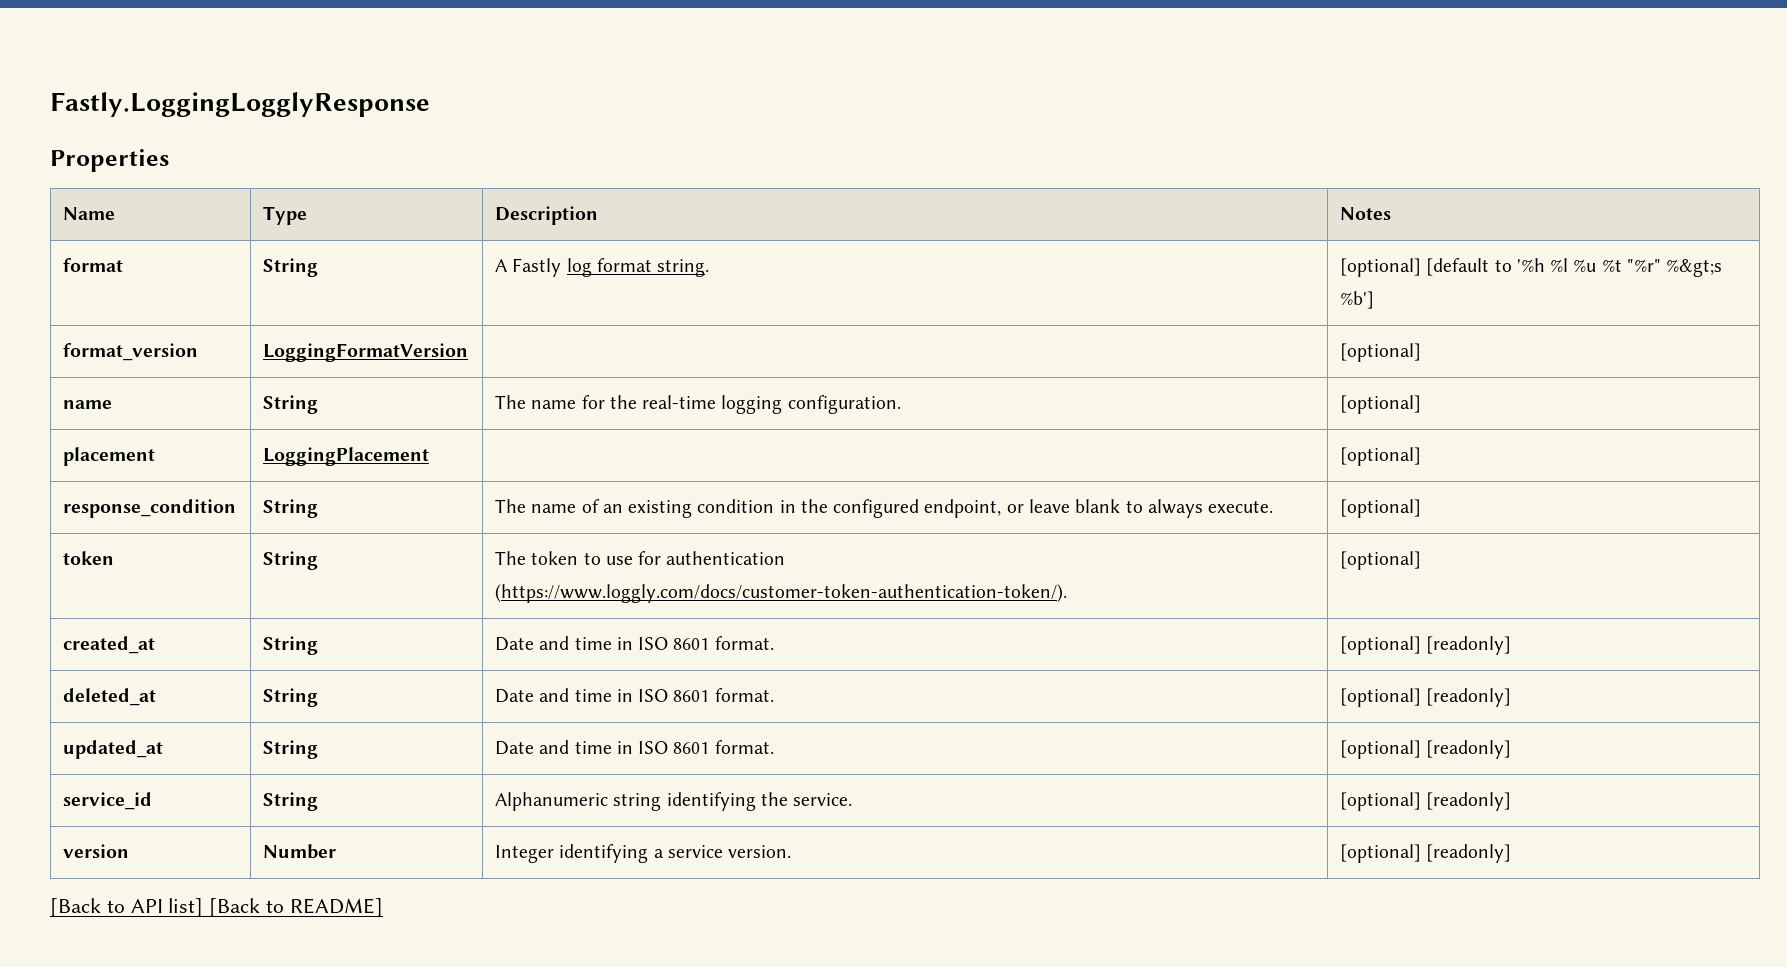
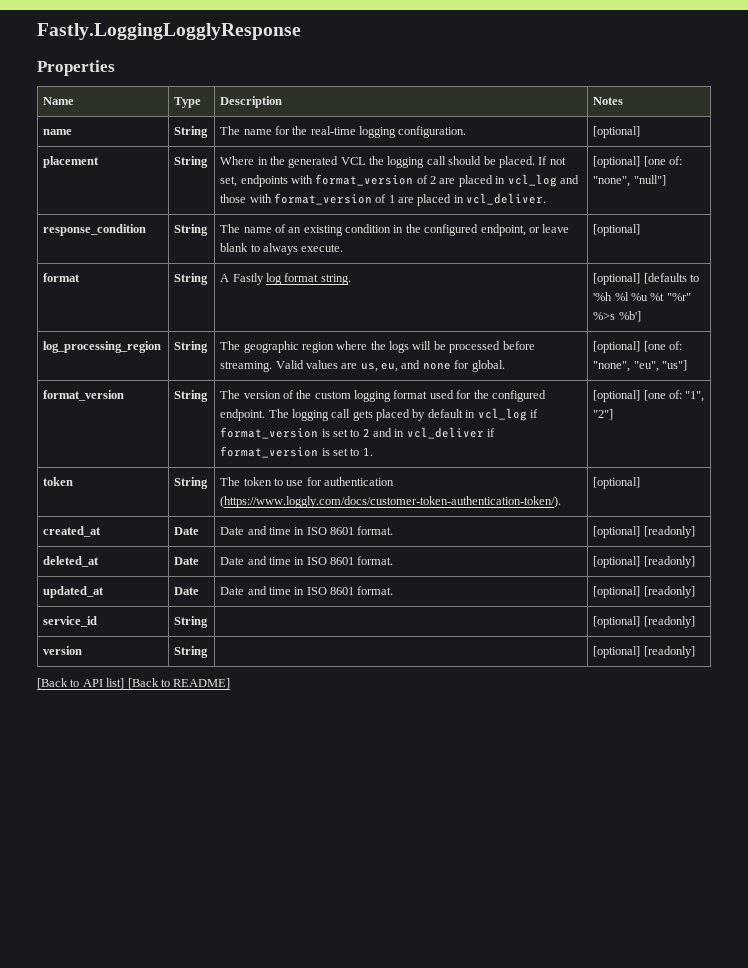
[63,258,124,272] [263,258,319,277] [495,258,710,277] [1340,258,1723,277] [1340,291,1375,309] [63,343,199,361] [263,343,469,362] [1340,343,1422,362] // format | String | A Fastly log format string. | [optional] [default to '%h %l %u %t "%r" %&gt;s %b'] // format_version | LoggingFormatVersion | | [optional] -> (624, 101) none
[263,447,430,466] [1340,447,1422,466] LoggingPlacement | | [optional] -> [174,156,209,168] [220,156,566,168] [220,174,579,187] [220,193,547,206] [593,156,682,168] [593,175,666,187] String | Where in the generated VCL the logging call should be placed. If not set, endpoints with format_version of 2 are placed in vcl_log and those with format_version of 1 are placed in vcl_deliver. | [optional] [one of: "none", "null"]
(1422, 508) none -> [43,273,81,282] [174,273,209,285] [220,273,351,285] [593,273,699,285] [593,292,691,301] [593,311,641,322] [43,341,162,353] [174,341,209,353] [220,341,535,353] [220,360,505,372] [593,341,682,353] [593,360,687,372] [43,390,125,401] [174,390,209,402] [220,390,546,402] [220,408,538,421] [220,427,496,439] [220,446,373,458] [593,390,705,402] [593,409,614,420] // format | String | A Fastly log format string. | [optional] [defaults to '%h %l %u %t "%r" %>s %b'] // log_processing_region | String | The geographic region where the logs will be processed before streaming. Valid values are us, eu, and none for global. | [optional] [one of: "none", "eu", "us"] // format_version | String | The version of the custom logging format used for the configured endpoint. The logging call gets placed by default in vcl_log if format_version is set to 2 and in vcl_deliver if format_version is set to 1. | [optional] [one of: "1", "2"]
[263,636,319,655] String -> [174,527,200,535] Date
[263,688,319,707] String -> [174,557,200,565] Date
[263,740,319,759] String -> [174,587,200,595] Date
[495,792,853,811] [1340,792,1512,811] [63,844,130,858] [263,844,337,859] [495,844,792,863] Alphanumeric string identifying the service. | [optional] [readonly] // version | Number | Integer identifying a service version. -> [593,616,695,628] [43,646,83,655] [174,646,209,658] | [optional] [readonly] // version | String |

